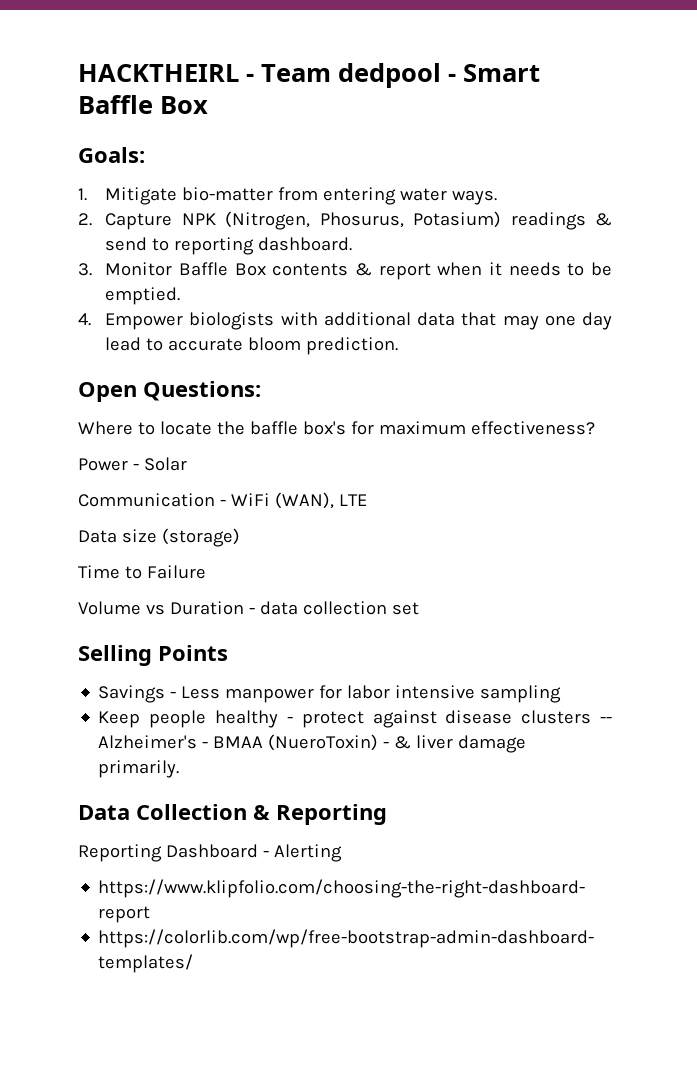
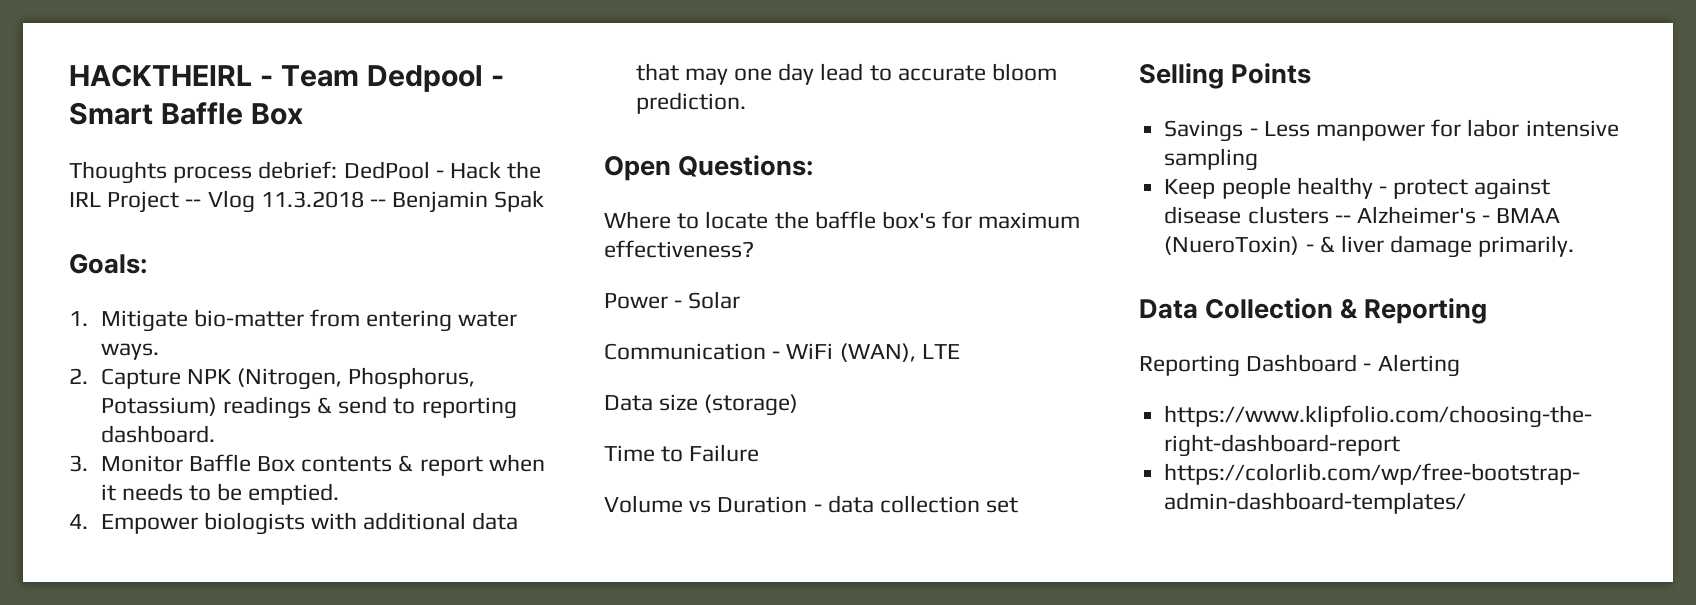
[338,63,441,88] dedpool -> [366,65,483,92] Dedpool
(208, 105) none -> [69,161,542,184] [69,190,545,213] // Thoughts process debrief: DedPool - Hack the IRL Project -- Vlog 11.3.2018 -- Benjamin Spak
[319,211,502,228] Phosurus, Potasium) -> [348,367,476,389] [100,397,217,416] Phosphorus, Potassium)

